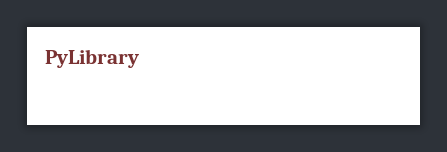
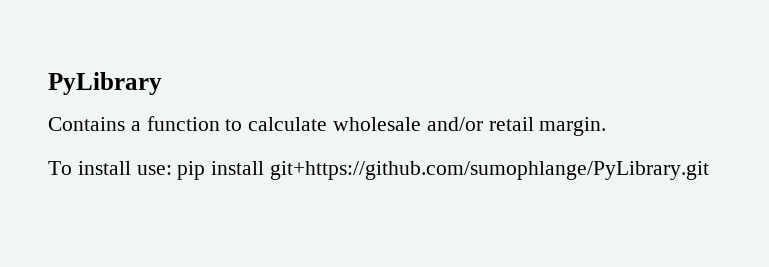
(139, 58) none -> [48,116,607,136] [48,161,710,180] // Contains a function to calculate wholesale and/or retail margin. // To install use: pip install git+https://github.com/sumophlange/PyLibrary.git

